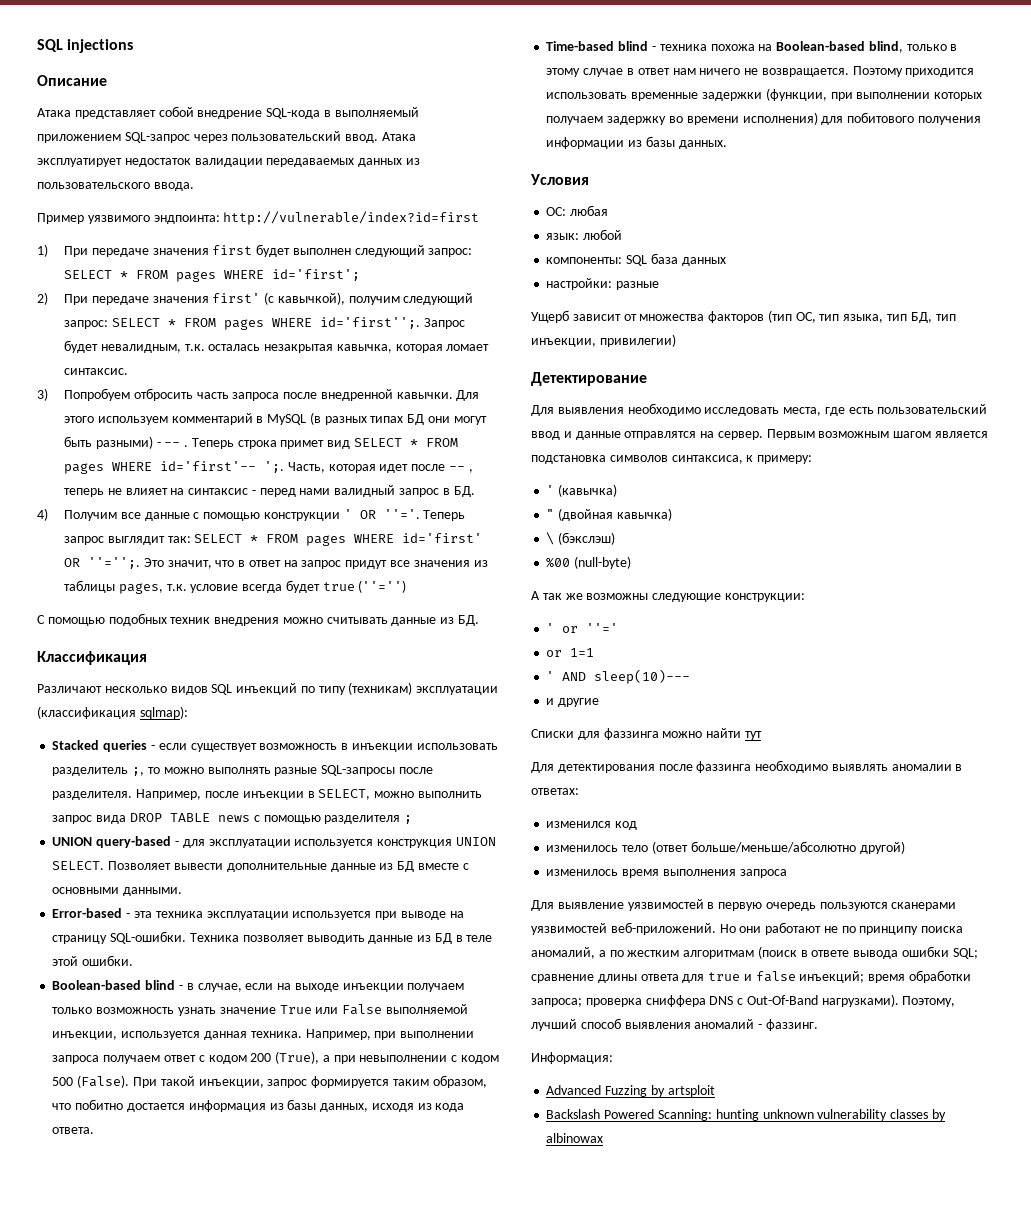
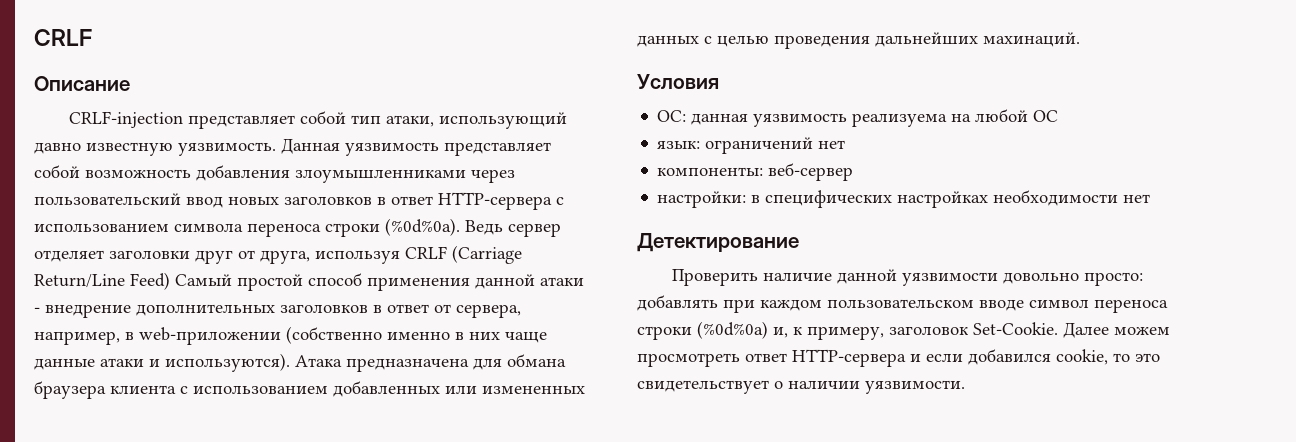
[37,39,134,53] SQL injections -> [34,29,92,46] CRLF
[37,106,419,119] [37,131,416,143] [37,158,420,167] [37,182,194,191] [37,211,480,225] [37,244,473,257] [64,269,361,282] [37,292,474,305] [64,317,465,330] [64,340,490,353] [64,368,129,375] [37,388,480,401] [64,412,487,425] [64,436,459,449] [64,461,473,474] [64,485,475,497] [37,508,466,521] [64,533,483,546] [64,557,488,569] [64,580,407,594] [37,613,480,626] [37,651,147,665] [37,682,499,695] [37,706,188,719] [52,740,498,752] [52,765,433,776] [52,789,482,800] [52,813,413,824] [52,836,496,848] [52,861,469,872] [52,887,183,896] [52,908,464,920] [52,931,493,944] [52,955,134,966] [52,980,465,992] [52,1004,468,1016] [52,1029,475,1040] [52,1051,499,1064] [52,1075,487,1088] [52,1099,465,1112] [52,1127,95,1134] [546,41,958,53] [546,66,975,77] [546,88,983,101] [546,112,981,125] [546,136,727,149] [530,174,589,185] [546,205,609,216] Атака представляет собой внедрение SQL-кода в выполняемый приложением SQL-запрос через пользовательский ввод. Атака эксплуатирует недостаток валидации передаваемых данных из пользовательского ввода. // Пример уязвимого эндпоинта: http://vulnerable/index?id=first // 1) При передаче значения first будет выполнен следующий запрос: SELECT * FROM pages WHERE id='first'; // 2) При передаче значения first' (с кавычкой), получим следующий запрос: SELECT * FROM pages WHERE id='first'';. Запрос будет невалидным, т.к. осталась незакрытая кавычка, которая ломает синтаксис. // 3) Попробуем отбросить часть запроса после внедренной кавычки. Для этого используем комментарий в MySQL (в разных типах БД они могут быть разными) - -- . Теперь строка примет вид SELECT * FROM pages WHERE id='first'-- ';. Часть, которая идет после -- , теперь не влияет на синтаксис - перед нами валидный запрос в БД. // 4) Получим все данные с помощью конструкции ' OR ''='. Теперь запрос выглядит так: SELECT * FROM pages WHERE id='first' OR ''='';. Это значит, что в ответ на запрос придут все значения из таблицы pages, т.к. условие всегда будет true (''='') // С помощью подобных техник внедрения можно считывать данные из БД. // Классификация // Различают несколько видов SQL инъекций по типу (техникам) эксплуатации (классификация sqlmap): // Stacked queries - если существует возможность в инъекции использовать разделитель ;, то можно выполнять разные SQL-запросы после разделителя. Например, после инъекции в SELECT, можно выполнить запрос вида DROP TABLE news с помощью разделителя ; // UNION query-based - для эксплуатации используется конструкция UNION SELECT. Позволяет вывести дополнительные данные из БД вместе с основными данными. // Error-based - эта техника эксплуатации используется при выводе на страницу SQL-ошибки. Техника позволяет выводить данные из БД в теле этой ошибки. // Boolean-based blind - в случае, если на выходе инъекции получаем только возможность узнать значение True или False выполняемой инъекции, используется данная техника. Например, при выполнении запроса получаем ответ с кодом 200 (True), а при невыполнении с кодом 500 (False). При такой инъекции, запрос формируется таким образом, что побитно достается информация из базы данных, исходя из кода ответа. // Time-based blind - техника похожа на Boolean-based blind, только в этому случае в ответ нам ничего не возвращается. Поэтому приходится использовать временные задержки (функции, при выполнении которых получаем задержку во времени исполнения) для побитового получения информации из базы данных. // Условия // ОС: любая -> [68,111,567,129] [34,138,551,156] [34,165,515,183] [34,192,564,210] [34,218,561,237] [34,245,522,264] [34,272,584,291] [34,304,521,318] [34,326,547,345] [34,353,566,372] [34,381,585,399] [637,32,1080,49] [637,74,719,89] [657,109,1059,127] CRLF-injection представляет собой тип атаки, использующий давно известную уязвимость. Данная уязвимость представляет собой возможность добавления злоумышленниками через пользовательский ввод новых заголовков в ответ HTTP-сервера с использованием символа переноса строки (%0d%0a). Ведь сервер отделяет заголовки друг от друга, используя CRLF (Carriage Return/Line Feed) Самый простой способ применения данной атаки - внедрение дополнительных заголовков в ответ от сервера, например, в web-приложении (собственно именно в них чаще данные атаки и используются). Атака предназначена для обмана браузера клиента с использованием добавленных или измененных данных с целью проведения дальнейших махинаций. // Условия // ОС: данная уязвимость реализуема на любой ОС
[583,229,623,240] любой -> [705,137,846,154] ограничений нет
[626,253,726,266] [546,278,660,290] [531,310,956,323] [531,334,676,347] [531,372,647,386] [531,403,988,416] [531,429,989,440] [531,455,813,464] [546,484,618,497] [546,508,672,521] [546,532,616,545] [546,556,632,569] [531,591,805,602] [546,623,619,633] [546,648,595,657] [546,669,691,684] [546,698,600,707] [531,728,762,740] [531,760,963,773] [531,788,579,795] [546,821,638,830] [546,841,905,854] [546,869,787,878] [531,899,957,911] [531,922,964,935] [531,946,978,959] [531,970,972,983] [531,994,956,1007] [531,1018,818,1031] [531,1052,613,1064] [546,1085,715,1097] [546,1109,946,1121] [546,1133,604,1143] SQL база данных // настройки: разные // Ущерб зависит от множества факторов (тип ОС, тип языка, тип БД, тип инъекции, привилегии) // Детектирование // Для выявления необходимо исследовать места, где есть пользовательский ввод и данные отправлятся на сервер. Первым возможным шагом является подстановка символов синтаксиса, к примеру: // ' (кавычка) // " (двойная кавычка) // \ (бэкслэш) // %00 (null-byte) // А так же возможны следующие конструкции: // ' or ''=' // or 1=1 // ' AND sleep(10)--- // и другие // Списки для фаззинга можно найти тут // Для детектирования после фаззинга необходимо выявлять аномалии в ответах: // изменился код // изменилось тело (ответ больше/меньше/абсолютно другой) // изменилось время выполнения запроса // Для выявление уязвимостей в первую очередь пользуются сканерами уязвимостей веб-приложений. Но они работают не по принципу поиска аномалий, а по жестким алгоритмам (поиск в ответе вывода ошибки SQL; сравнение длины ответа для true и false инъекций; время обработки запроса; проверка сниффера DNS с Out-Of-Band нагрузками). Поэтому, лучший способ выявления аномалий - фаззинг. // Информация: // Advanced Fuzzing by artsploit // Backslash Powered Scanning: hunting unknown vulnerability classes by albinowax -> [768,163,854,181] [657,190,1151,208] [637,233,799,252] [671,269,1143,286] [637,295,1168,313] [637,321,1170,340] [637,349,1160,367] [637,380,965,394] веб-сервер // настройки: в специфических настройках необходимости нет // Детектирование // Проверить наличие данной уязвимости довольно просто: добавлять при каждом пользовательском вводе символ переноса строки (%0d%0a) и, к примеру, заголовок Set-Cookie. Далее можем просмотреть ответ HTTP-сервера и если добавился cookie, то это свидетельствует о наличии уязвимости.

